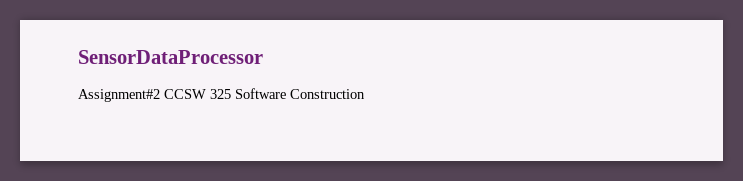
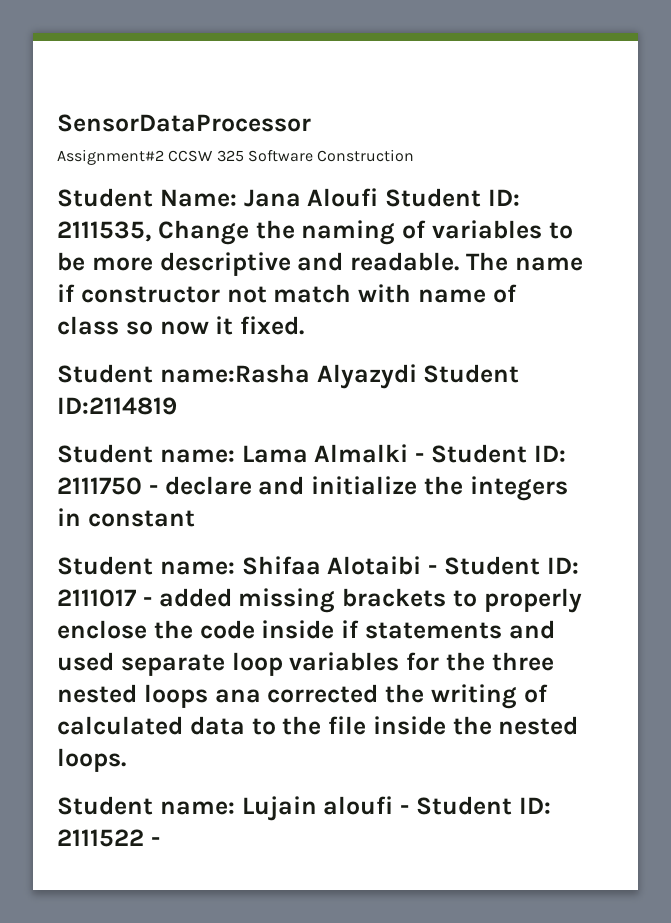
(365, 94) none -> [57,188,520,207] [57,220,573,245] [57,252,583,276] [57,284,517,303] [57,316,304,335] [57,364,520,389] [57,397,177,415] [57,444,566,463] [57,476,568,501] [57,508,195,527] [57,556,579,575] [57,588,582,613] [57,620,555,639] [57,652,554,676] [57,684,548,709] [57,716,579,735] [57,748,126,772] [57,796,551,821] [57,829,160,847] // Student Name: Jana Aloufi Student ID: 2111535, Change the naming of variables to be more descriptive and readable. The name if constructor not match with name of class so now it fixed. // Student name:Rasha Alyazydi Student ID:2114819 // Student name: Lama Almalki - Student ID: 2111750 - declare and initialize the integers in constant // Student name: Shifaa Alotaibi - Student ID: 2111017 - added missing brackets to properly enclose the code inside if statements and used separate loop variables for the three nested loops ana corrected the writing of calculated data to the file inside the nested loops. // Student name: Lujain aloufi - Student ID: 2111522 -

